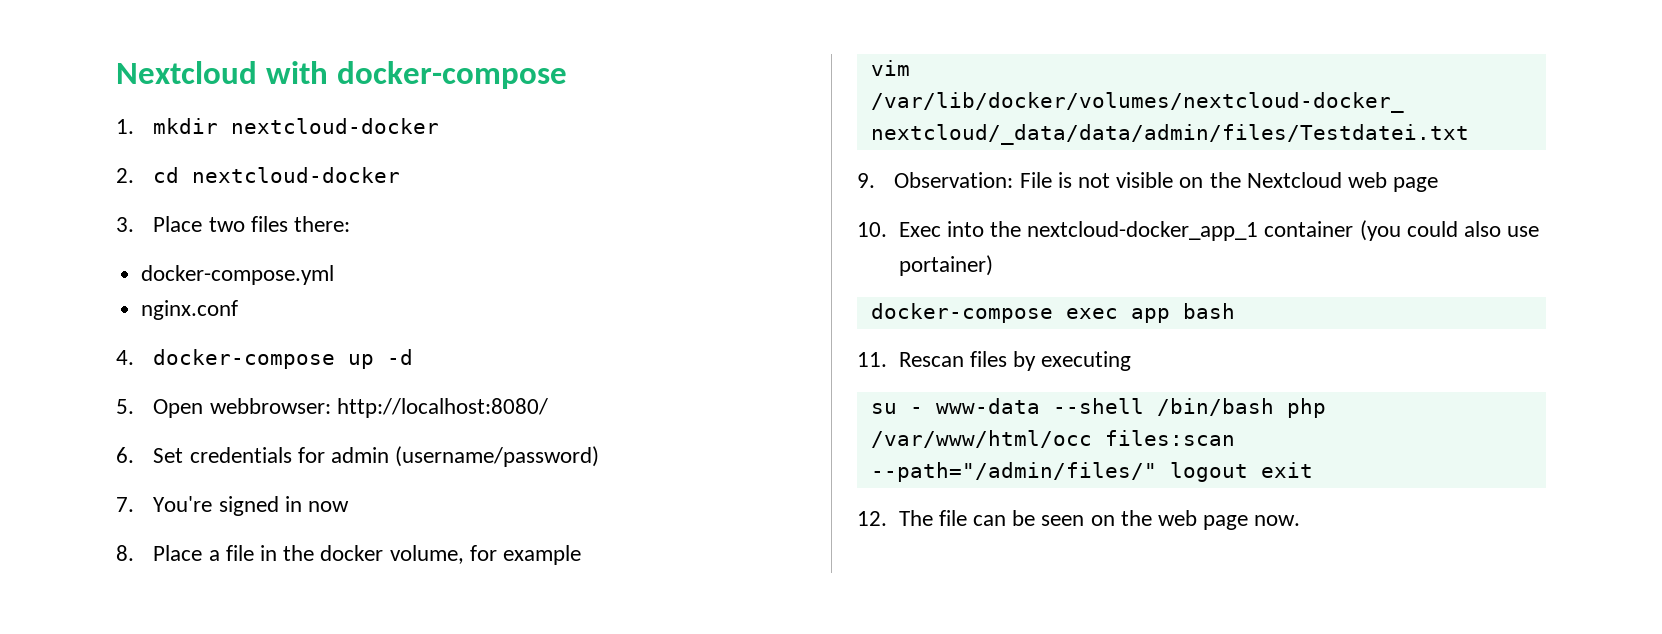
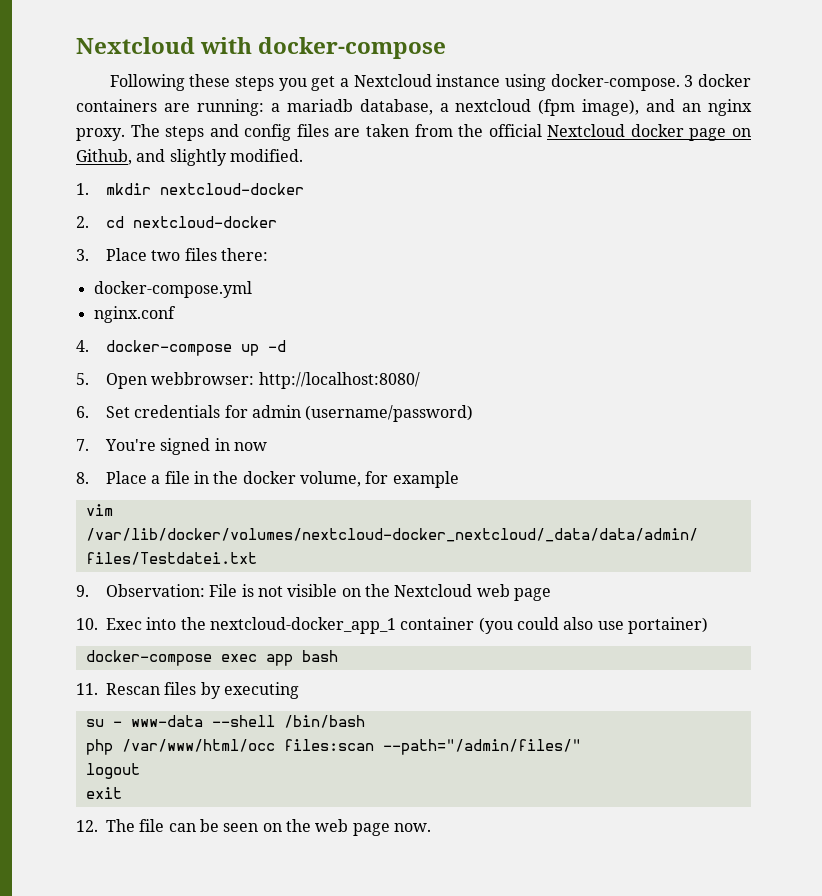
(567, 75) none -> [109,74,751,91] [76,99,753,116] [76,124,751,141] [76,149,303,166] // Following these steps you get a Nextcloud instance using docker-compose. 3 docker containers are running: a mariadb database, a nextcloud (fpm image), and an nginx proxy. The steps and config files are taken from the official Nextcloud docker page on Github, and slightly modified.
(1274, 407) none -> (365, 721) //
(1157, 472) none -> (581, 747) //
(1248, 472) none -> (140, 771) //

